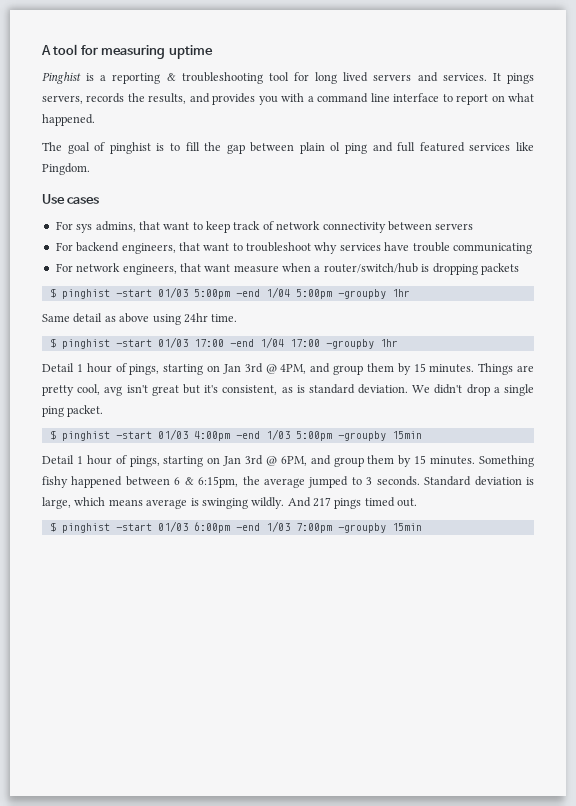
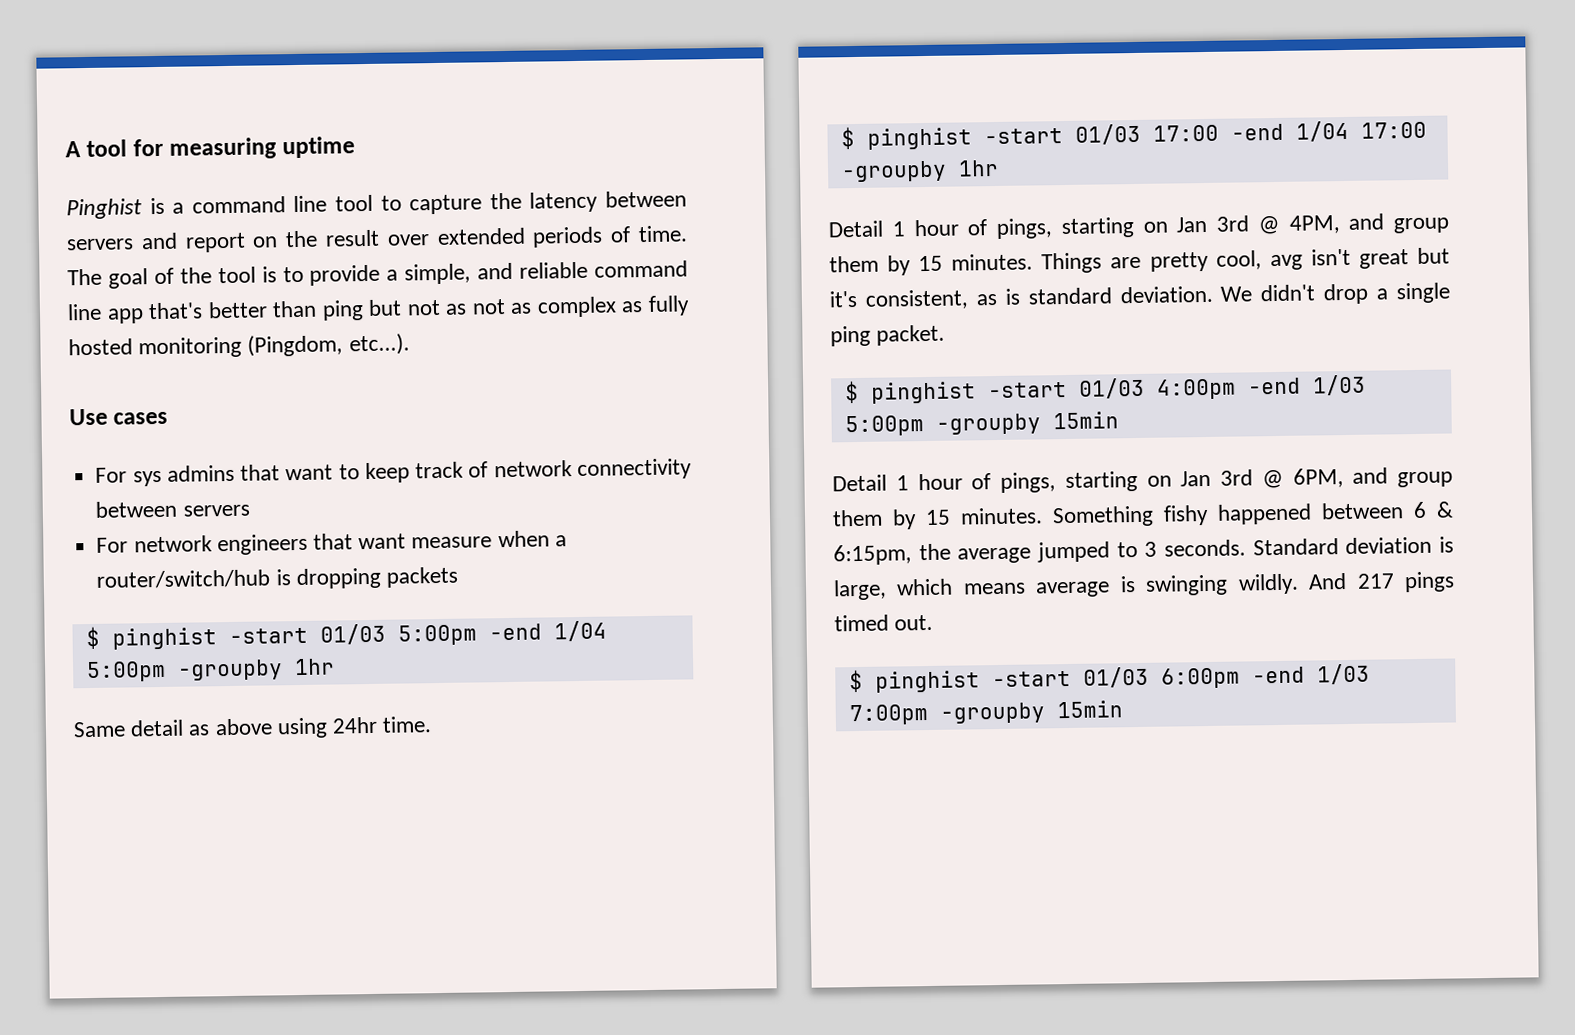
[112,72,535,84] [42,93,534,105] [42,114,95,126] [42,142,534,154] [42,163,90,175] reporting & troubleshooting tool for long lived servers and services. It pings servers, records the results, and provides you with a command line interface to report on what happened. // The goal of pinghist is to fill the gap between plain ol ping and full featured services like Pingdom. -> [191,190,688,215] [66,225,688,253] [67,260,688,289] [67,295,691,324] [68,333,410,359] command line tool to capture the latency between servers and report on the result over extended periods of time. The goal of the tool is to provide a simple, and reliable command line app that's better than ping but not as not as complex as fully hosted monitoring (Pingdom, etc...).
[95,221,136,232] admins, -> [166,464,235,482] admins
[55,242,532,254] // For backend engineers, that want to troubleshoot why services have trouble communicating -> (250, 510) none
[122,264,177,275] engineers, -> [216,533,308,556] engineers

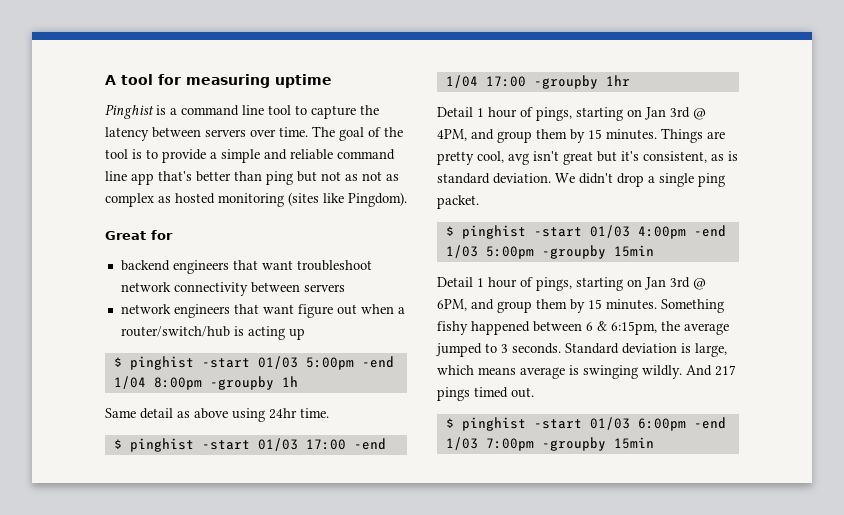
[140,226,632,253] and report on the result over extended periods of -> [250,129,276,137] over
[404,263,472,285] simple, -> [221,149,260,163] simple
[648,295,691,316] fully -> (171, 199) none
[247,333,410,357] [69,408,169,426] [95,461,489,487] (Pingdom, etc...). // Use cases // For sys admins that want to keep track of -> [288,192,407,207] [105,230,173,240] [120,260,372,274] (sites like Pingdom). // Great for // backend engineers that want troubleshoot
[96,537,129,553] For -> (345, 288) none
[411,536,493,549] measure -> [297,304,357,318] figure out
[295,566,458,590] dropping packets -> [247,326,305,340] acting up
[85,658,335,683] 5:00pm -groupby 1hr -> [153,376,298,390] 8:00pm -groupby 1h

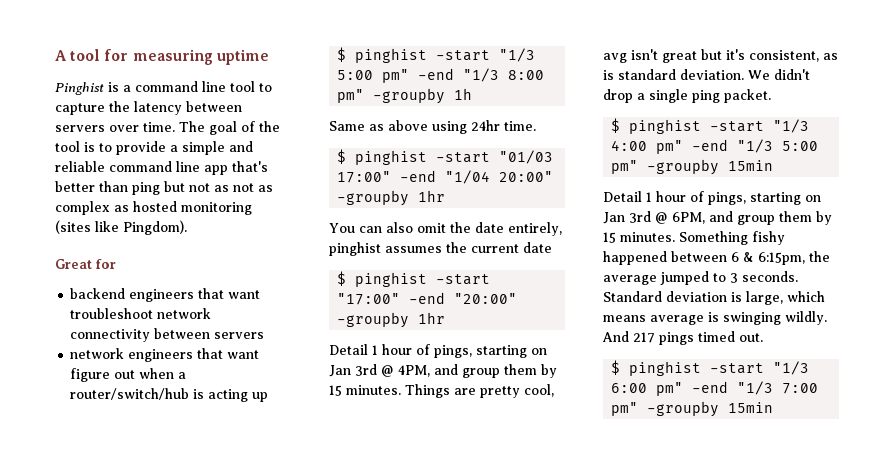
[257,356,394,370] [113,376,202,390] 01/03 5:00pm -end 1/04 8:00pm -> [499,48,536,62] [337,68,545,83] [337,89,365,103] "1/3 5:00 pm" -end "1/3 8:00 pm"
[140,408,173,419] detail -> (365, 126) none
[257,438,386,451] [445,75,526,88] 01/03 17:00 -end 1/04 17:00 -> [499,150,554,164] [337,170,554,184] [337,190,446,206] [329,222,562,236] [329,242,552,256] [337,271,491,287] [337,292,518,305] "01/03 17:00" -end "1/04 20:00" -groupby 1hr // You can also omit the date entirely, pinghist assumes the current date // $ pinghist -start "17:00" -end "20:00"
[589,225,726,239] [445,245,534,259] 01/03 4:00pm -end 1/03 5:00pm -> [773,119,810,133] [611,139,819,154] [611,160,639,174] "1/3 4:00 pm" -end "1/3 5:00 pm"
[589,417,726,431] [445,437,534,451] 01/03 6:00pm -end 1/03 7:00pm -> [773,361,810,375] [611,381,819,396] [611,402,639,416] "1/3 6:00 pm" -end "1/3 7:00 pm"

